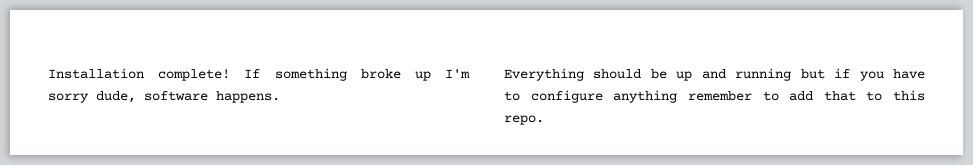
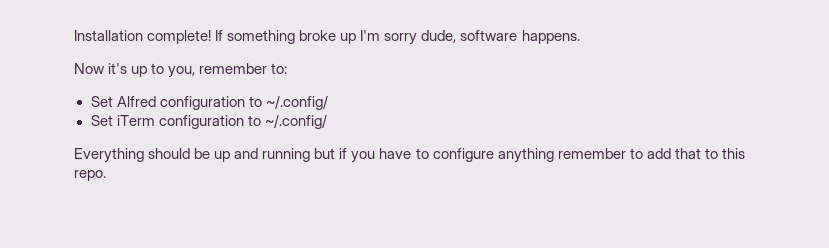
(280, 97) none -> [74,63,288,78] [90,95,328,110] [90,114,327,129] // Now it's up to you, remember to: // Set Alfred configuration to ~/.config/ // Set iTerm configuration to ~/.config/

